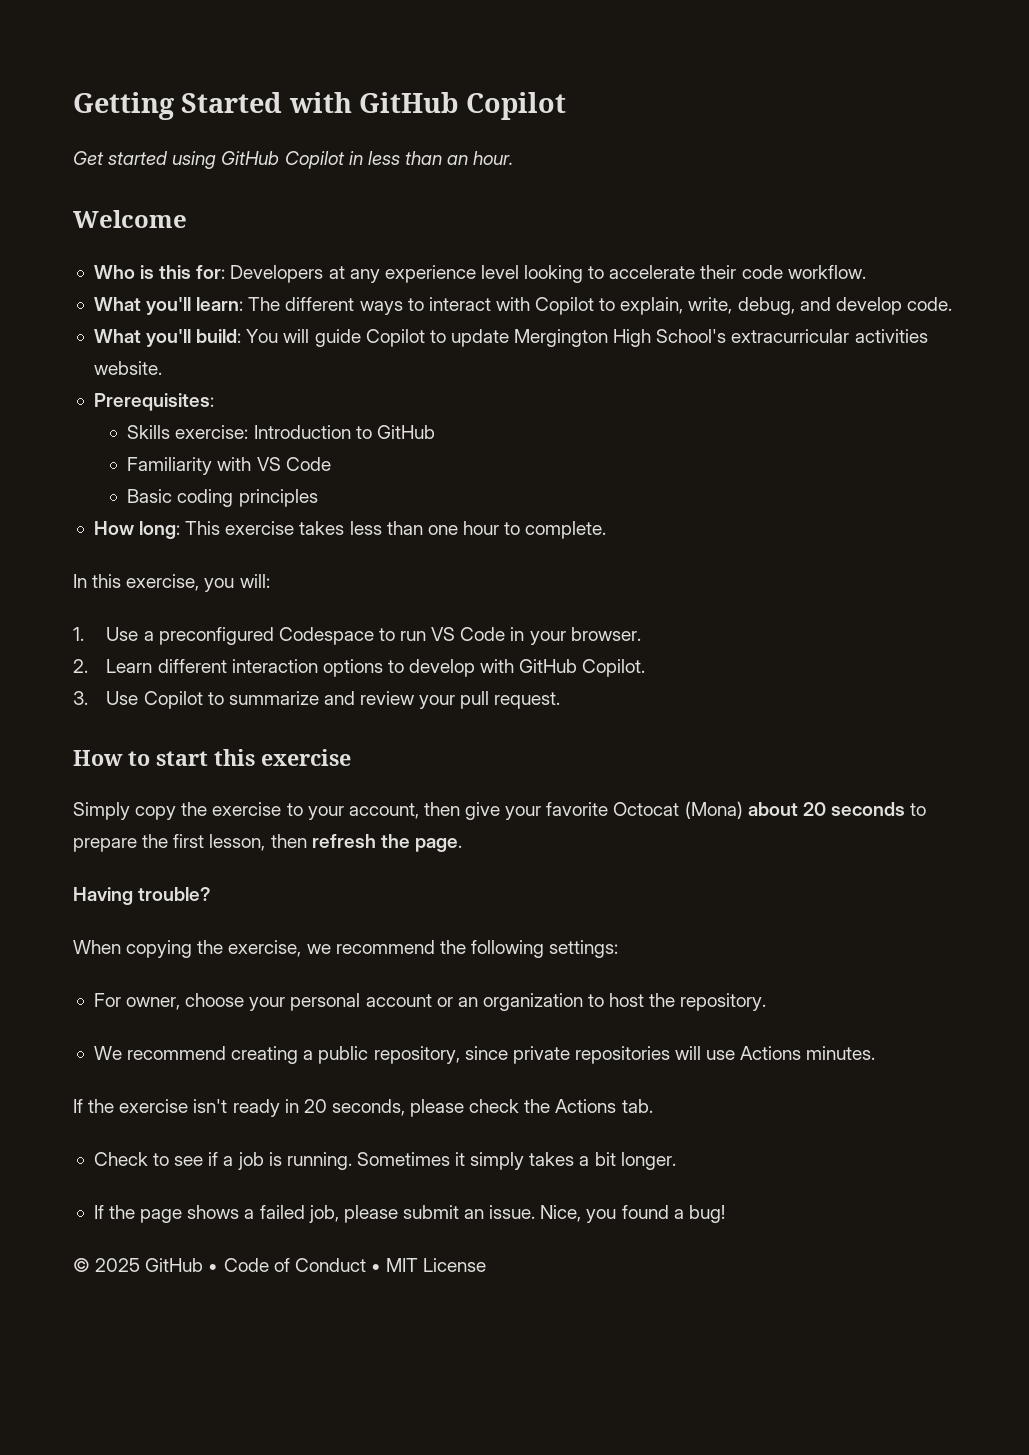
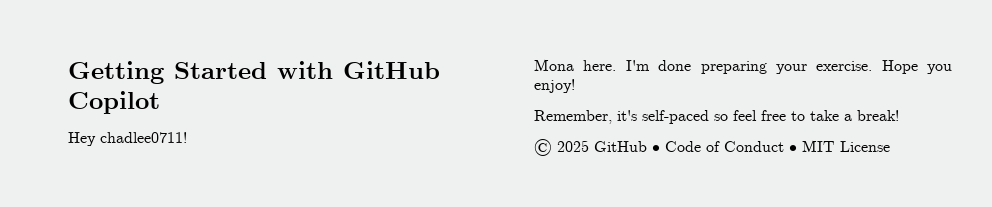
[73,151,514,169] [73,210,187,228] [93,265,866,283] [93,297,952,315] [93,329,928,347] [93,361,162,375] [93,393,214,411] [127,425,435,439] [127,457,331,475] [127,489,318,507] [93,521,607,539] [73,574,270,592] [73,627,641,645] [73,659,646,677] [73,691,561,709] [73,749,351,766] [73,801,927,820] [73,834,462,852] [73,887,212,905] [73,940,619,958] [93,993,767,1011] [93,1046,876,1064] [73,1099,653,1117] [93,1152,676,1170] [93,1205,725,1223] Get started using GitHub Copilot in less than an hour. // Welcome // Who is this for: Developers at any experience level looking to accelerate their code workflow. // What you'll learn: The different ways to interact with Copilot to explain, write, debug, and develop code. // What you'll build: You will guide Copilot to update Mergington High School's extracurricular activities website. // Prerequisites: // Skills exercise: Introduction to GitHub // Familiarity with VS Code // Basic coding principles // How long: This exercise takes less than one hour to complete. // In this exercise, you will: // 1. Use a preconfigured Codespace to run VS Code in your browser. // 2. Learn different interaction options to develop with GitHub Copilot. // 3. Use Copilot to summarize and review your pull request. // How to start this exercise // Simply copy the exercise to your account, then give your favorite Octocat (Mona) about 20 seconds to prepare the first lesson, then refresh the page. // Having trouble? // When copying the exercise, we recommend the following settings: // For owner, choose your personal account or an organization to host the repository. // We recommend creating a public repository, since private repositories will use Actions minutes. // If the exercise isn't ready in 20 seconds, please check the Actions tab. // Check to see if a job is running. Sometimes it simply takes a bit longer. // If the page shows a failed job, please submit an issue. Nice, you found a bug! -> [68,132,187,146] [534,59,952,74] [534,79,575,93] [534,110,899,124] Hey chadlee0711! // Mona here. I'm done preparing your exercise. Hope you enjoy! // Remember, it's self-paced so feel free to take a break!

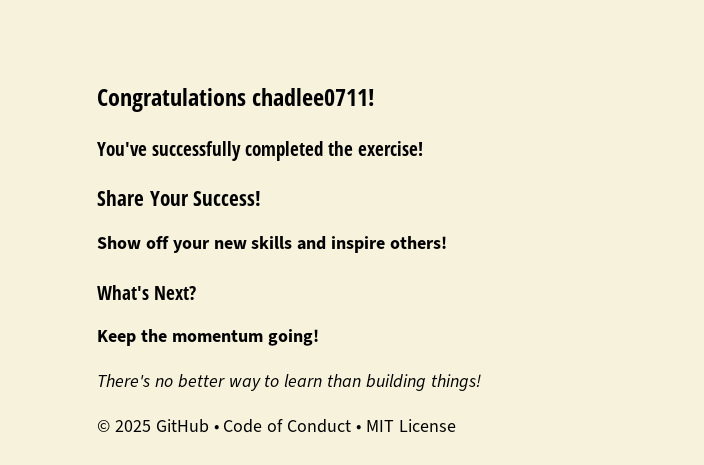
[68,61,440,84] [68,91,160,114] [68,132,187,146] [534,59,952,74] [534,79,575,93] [534,110,899,124] Getting Started with GitHub Copilot // Hey chadlee0711! // Mona here. I'm done preparing your exercise. Hope you enjoy! // Remember, it's self-paced so feel free to take a break! -> [97,88,376,112] [97,141,423,161] [97,190,262,206] [97,236,448,253] [97,285,196,300] [97,329,319,346] [97,374,481,391] Congratulations chadlee0711! // You've successfully completed the exercise! // Share Your Success! // Show off your new skills and inspire others! // What's Next? // Keep the momentum going! // There's no better way to learn than building things!

